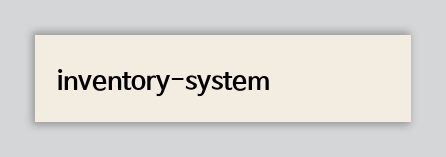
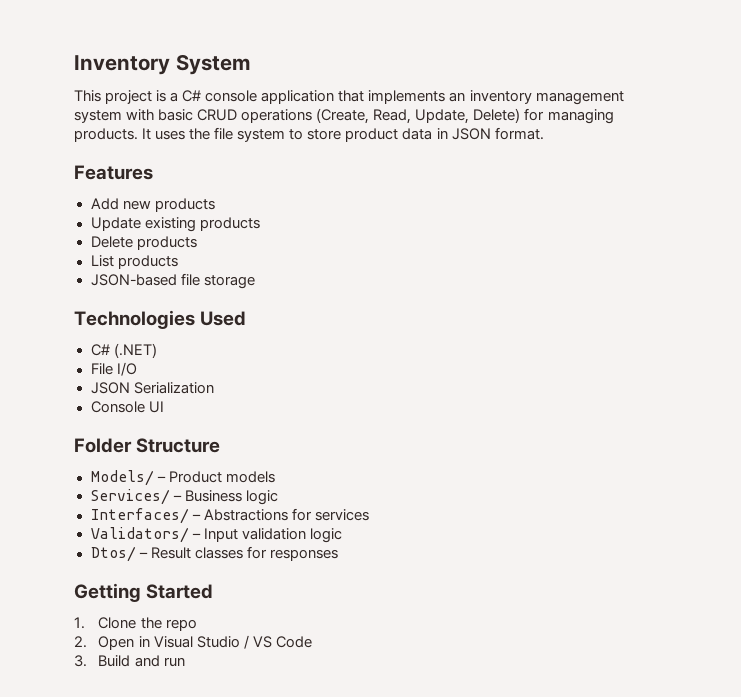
[57,69,270,97] inventory-system -> [74,54,250,75] [74,90,624,105] [74,108,614,124] [74,127,544,142] [74,165,153,180] [90,198,215,212] [90,217,260,232] [90,236,197,250] [90,255,178,269] [90,273,255,289] [74,310,247,329] [90,343,157,358] [90,362,137,376] [90,382,214,394] [90,401,164,413] [74,438,221,453] [90,470,275,486] [90,489,278,505] [90,508,369,524] [90,527,342,543] [90,546,338,562] [74,583,214,602] [74,617,197,631] [74,635,312,650] [74,655,185,667] Inventory System // This project is a C# console application that implements an inventory management system with basic CRUD operations (Create, Read, Update, Delete) for managing products. It uses the file system to store product data in JSON format. // Features // Add new products // Update existing products // Delete products // List products // JSON-based file storage // Technologies Used // C# (.NET) // File I/O // JSON Serialization // Console UI // Folder Structure // Models/ – Product models // Services/ – Business logic // Interfaces/ – Abstractions for services // Validators/ – Input validation logic // Dtos/ – Result classes for responses // Getting Started // 1. Clone the repo // 2. Open in Visual Studio / VS Code // 3. Build and run

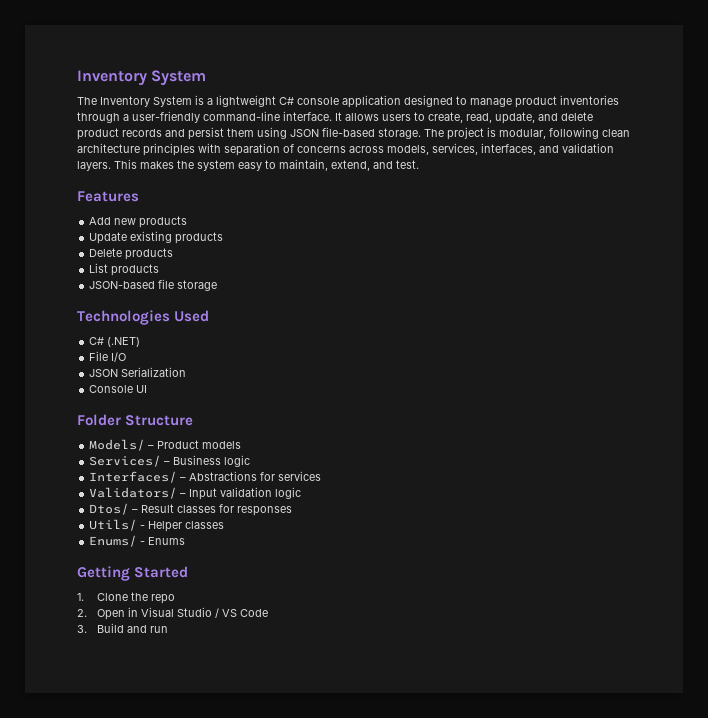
[74,90,153,104] This project -> [77,96,192,107] The Inventory System
(179, 97) none -> [216,95,276,107] lightweight
[338,90,624,105] [74,108,614,124] [74,127,544,142] that implements an inventory management system with basic CRUD operations (Create, Read, Update, Delete) for managing products. It uses the file system to store product data in JSON format. -> [404,95,619,108] [77,111,593,124] [77,127,630,140] [77,143,614,156] [77,159,419,171] designed to manage product inventories through a user-friendly command-line interface. It allows users to create, read, update, and delete product records and persist them using JSON file-based storage. The project is modular, following clean architecture principles with separation of concerns across models, services, interfaces, and validation layers. This makes the system easy to maintain, extend, and test.
(338, 555) none -> [89,519,225,532] [89,535,186,547] // Utils/ - Helper classes // Enums/ - Enums

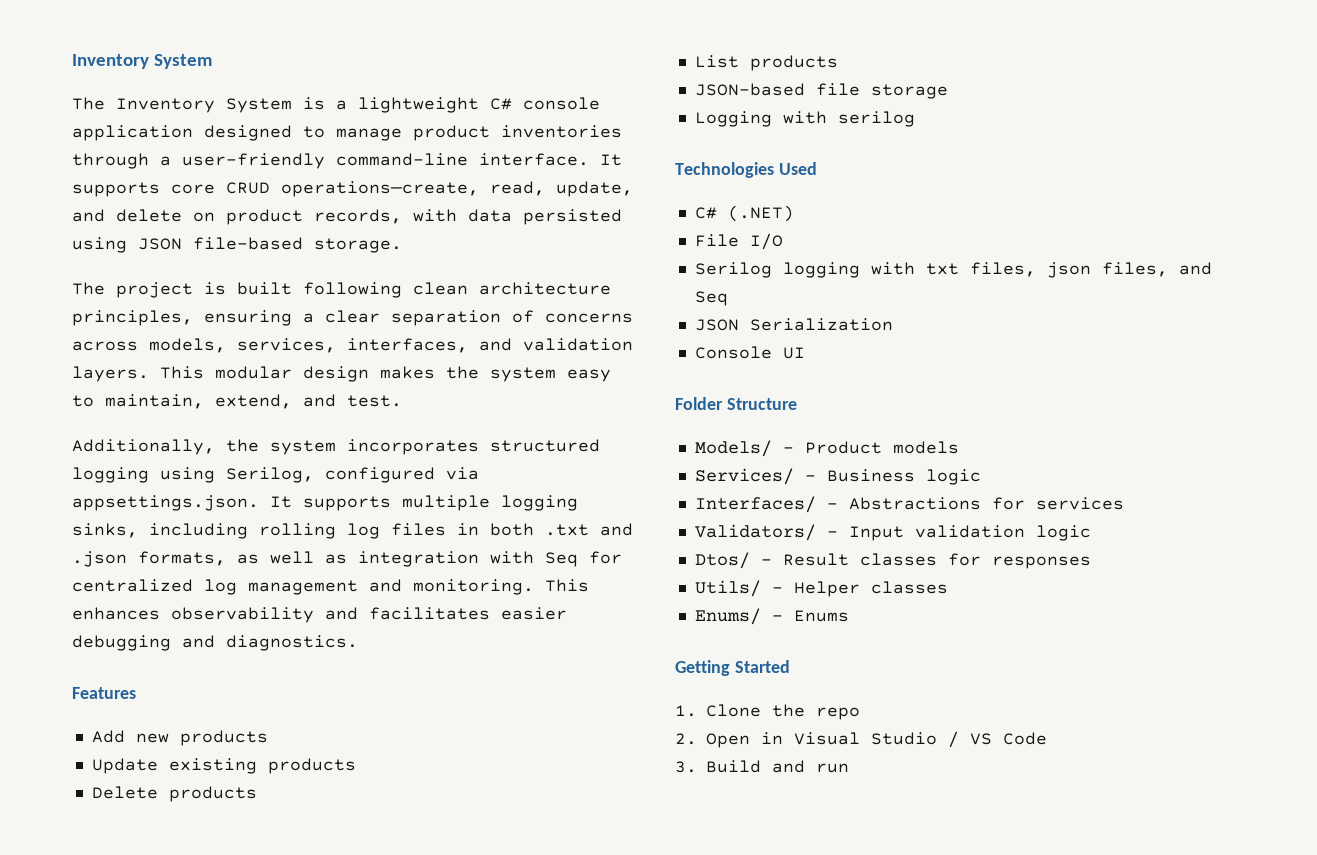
[345,112,593,124] [77,127,254,140] allows users to create, read, update, and delete product records and persist them -> [72,181,633,197] [72,209,622,225] supports core CRUD operations—create, read, update, and delete on product records, with data persisted
(421, 133) none -> (402, 245) //
[499,129,546,139] modular, -> [237,282,292,295] built
[143,143,221,156] principles with -> [72,310,380,326] principles, ensuring a clear
(137, 164) none -> [215,366,369,382] modular design
(419, 164) none -> [72,439,600,455] [72,467,479,483] [72,495,578,511] [72,523,633,539] [72,551,622,567] [72,579,589,595] [72,607,567,623] [72,635,358,651] // Additionally, the system incorporates structured logging using Serilog, configured via appsettings.json. It supports multiple logging sinks, including rolling log files in both .txt and .json formats, as well as integration with Seq for centralized log management and monitoring. This enhances observability and facilitates easier debugging and diagnostics.
(218, 285) none -> [694,111,915,127] // Logging with serilog
(127, 357) none -> [694,262,1212,278] [694,291,728,306] // Serilog logging with txt files, json files, and Seq

